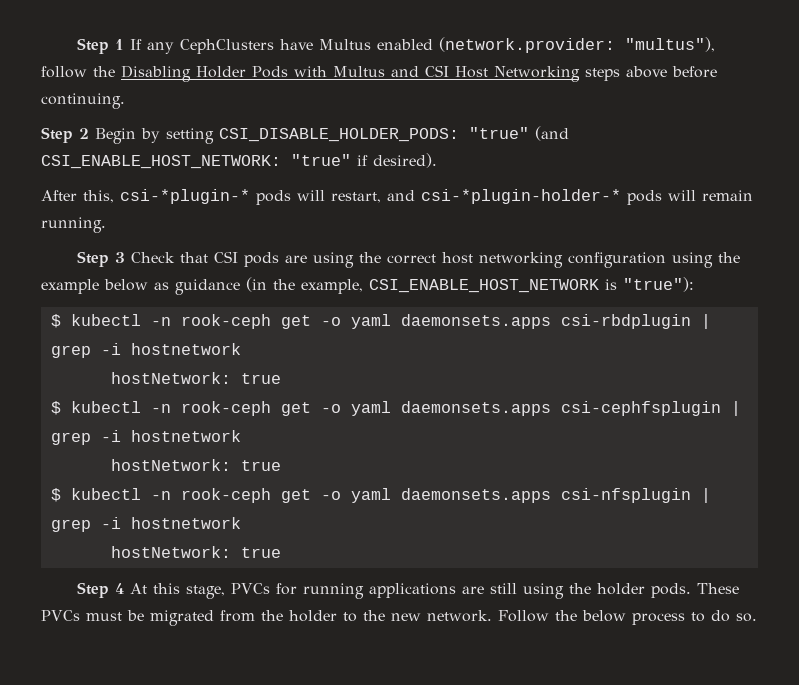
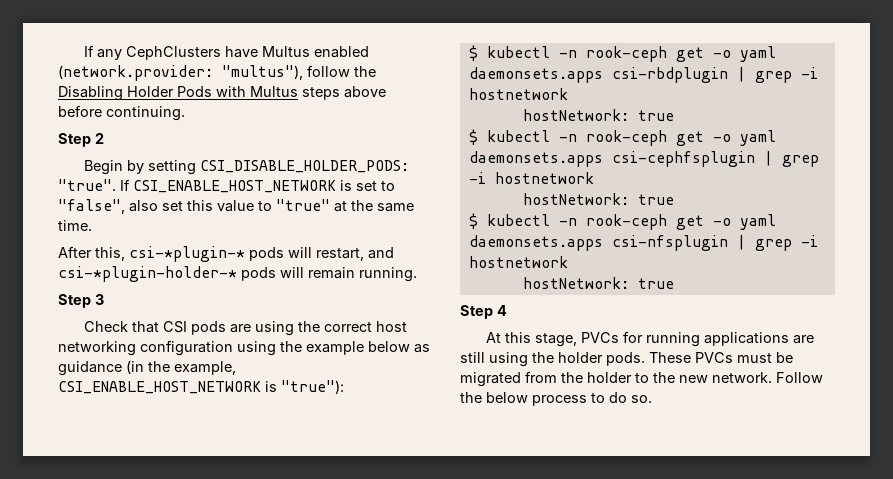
[76,38,124,54] Step 1 -> (84, 51) none
[391,65,580,82] and CSI Host Networking -> (298, 91) none
(89, 133) none -> (104, 138) //
[469,126,569,141] [41,153,437,169] "true" (and CSI_ENABLE_HOST_NETWORK: "true" if desired). -> [58,179,395,193] [58,199,414,214] [58,220,92,231] "true". If CSI_ENABLE_HOST_NETWORK is set to "false", also set this value to "true" at the same time.
(125, 257) none -> (104, 299) //
(124, 588) none -> (507, 310) //

